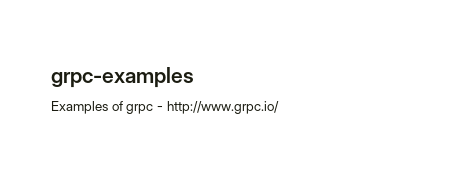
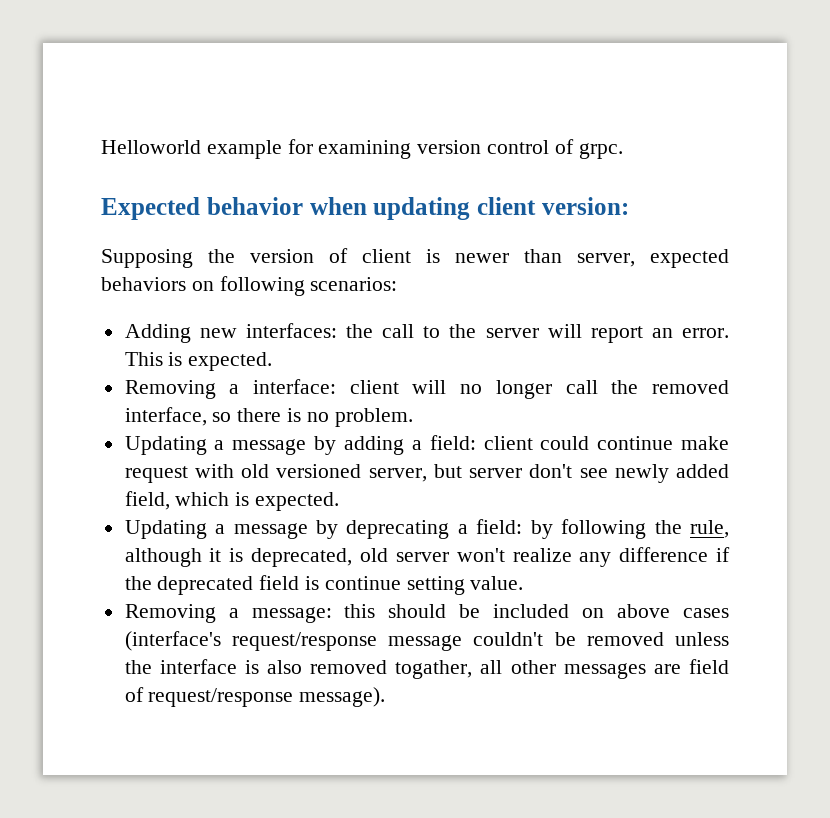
[51,67,194,88] [51,101,279,114] grpc-examples // Examples of grpc - http://www.grpc.io/ -> [101,139,623,159] [101,197,629,220] [101,248,729,268] [101,276,398,296] [124,323,729,343] [124,352,273,371] [124,379,729,399] [124,407,413,427] [124,435,729,455] [124,464,730,483] [124,491,340,511] [124,519,729,539] [124,547,730,567] [124,575,524,595] [124,604,730,623] [124,631,730,651] [124,659,729,679] [124,687,386,707] Helloworld example for examining version control of grpc. // Expected behavior when updating client version: // Supposing the version of client is newer than server, expected behaviors on following scenarios: // Adding new interfaces: the call to the server will report an error. This is expected. // Removing a interface: client will no longer call the removed interface, so there is no problem. // Updating a message by adding a field: client could continue make request with old versioned server, but server don't see newly added field, which is expected. // Updating a message by deprecating a field: by following the rule, although it is deprecated, old server won't realize any difference if the deprecated field is continue setting value. // Removing a message: this should be included on above cases (interface's request/response message couldn't be removed unless the interface is also removed togather, all other messages are field of request/response message).

